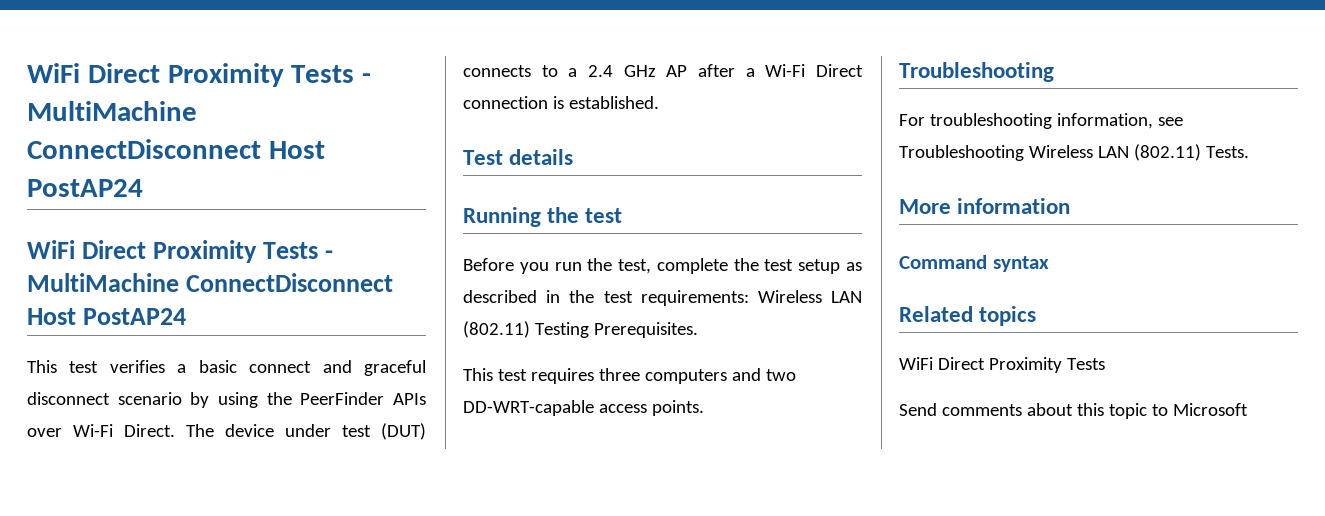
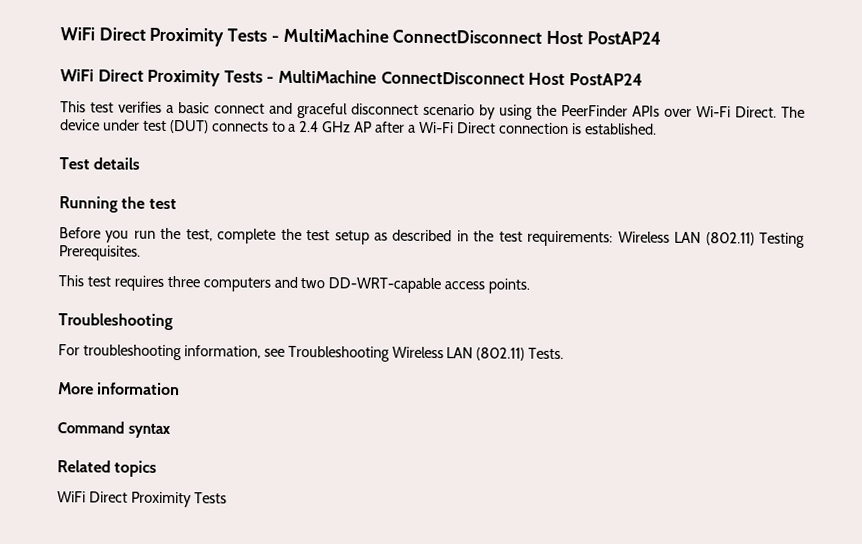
[899,403,1248,419] // Send comments about this topic to Microsoft -> (227, 498) none

